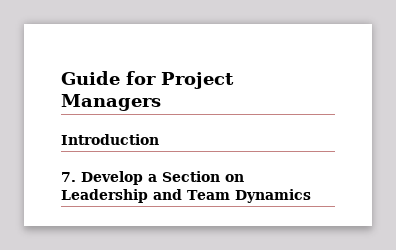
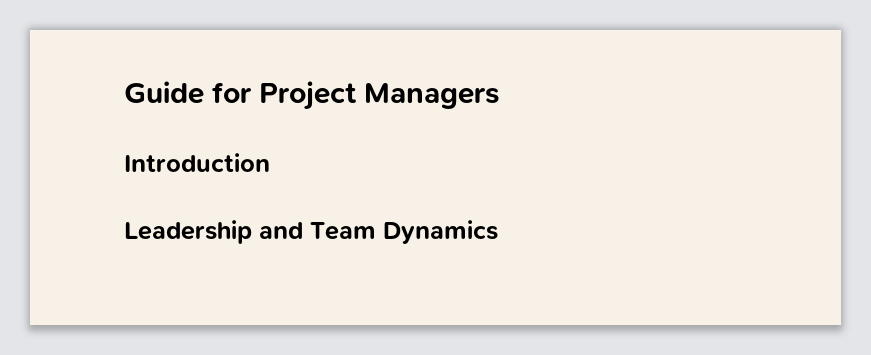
[61,171,244,185] 7. Develop a Section on -> (270, 162) none

